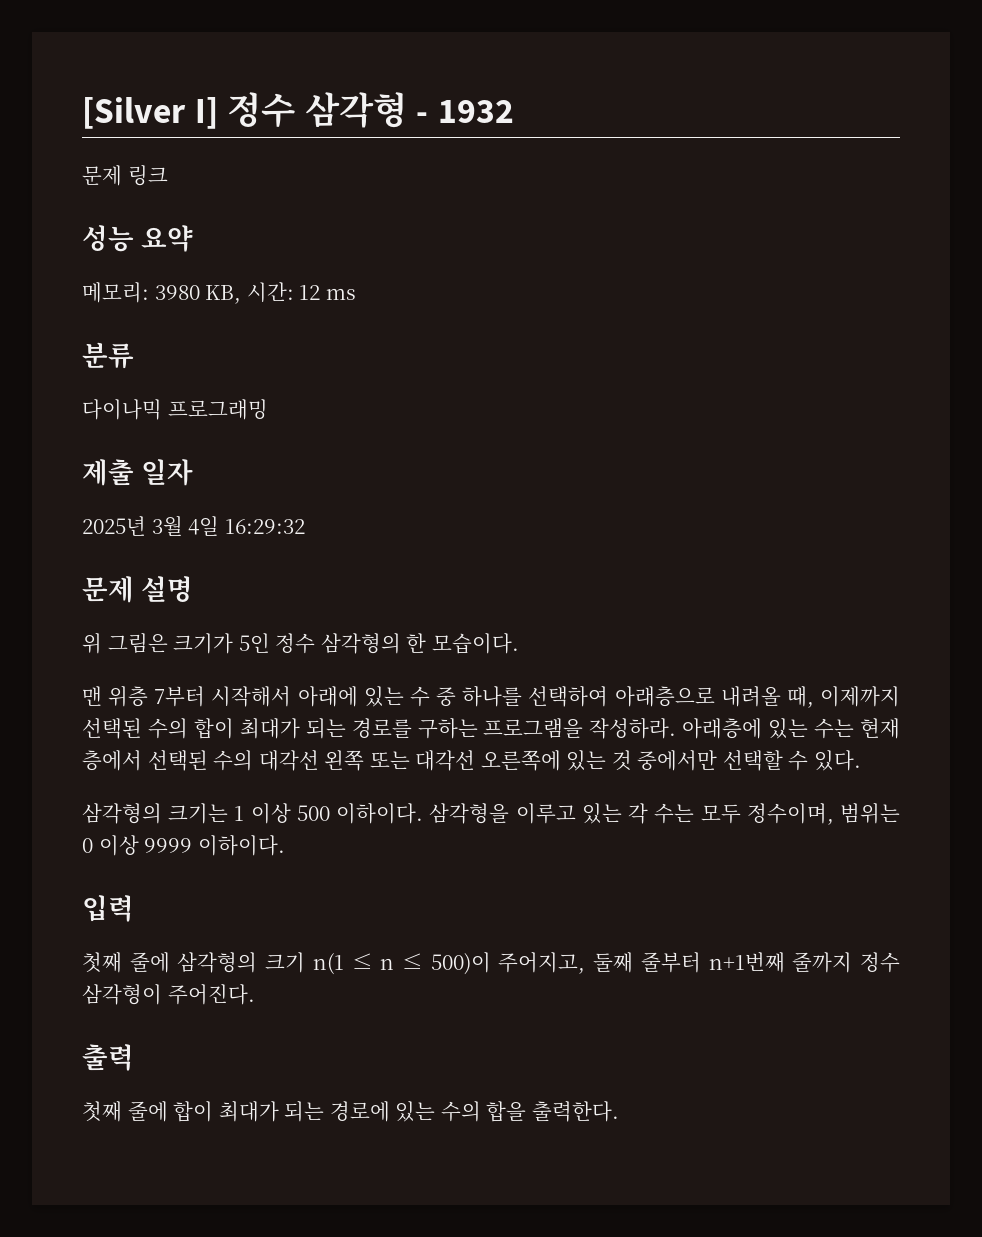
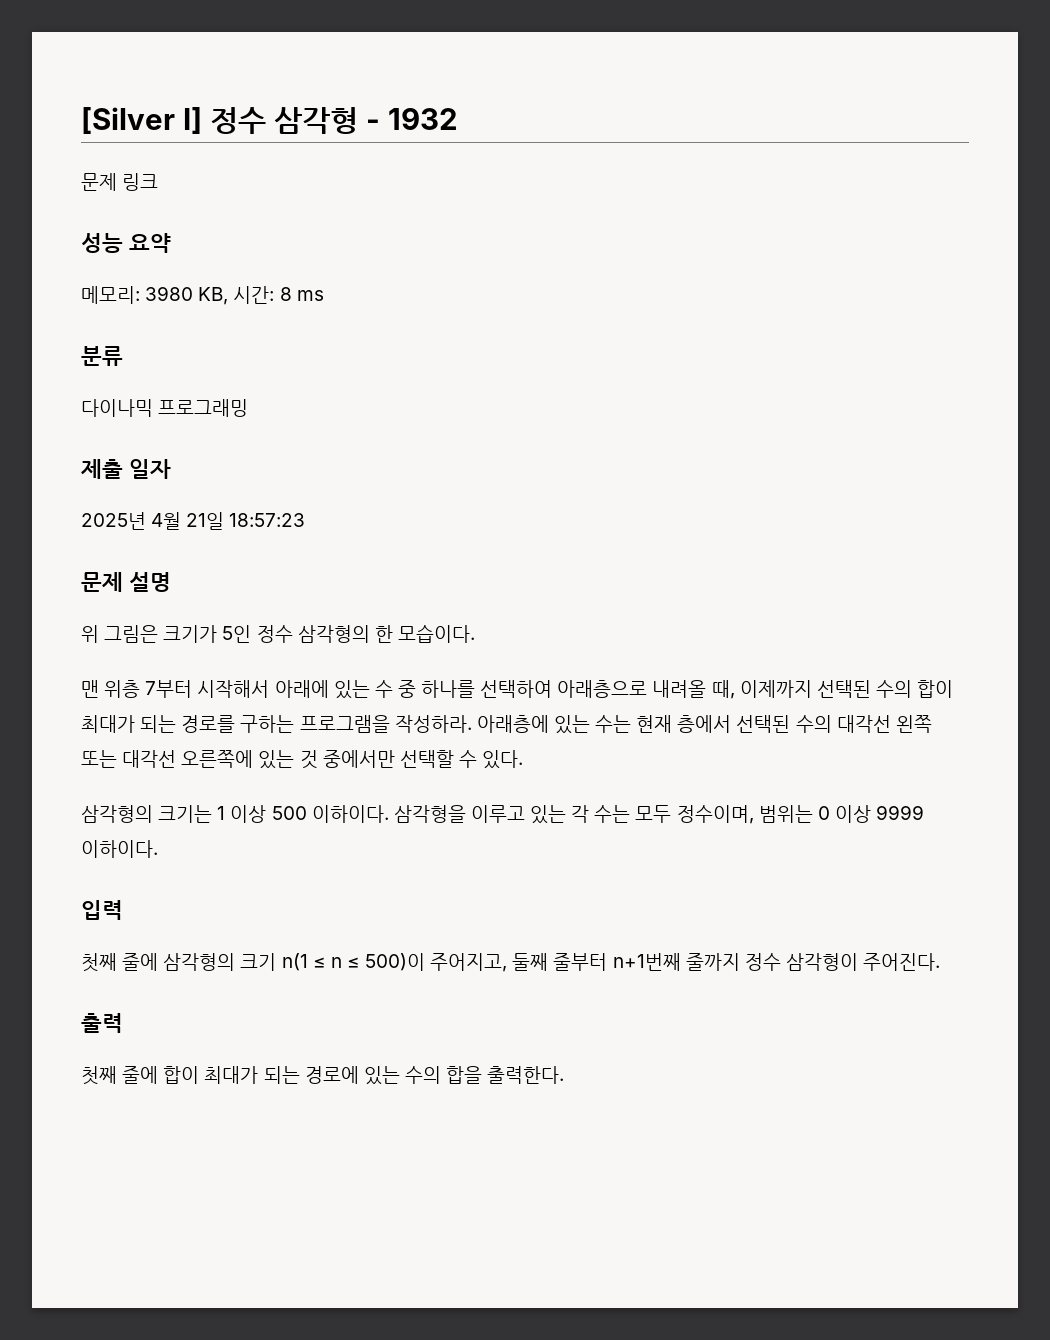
[299,285,321,300] 12 -> [279,287,292,301] 8
[151,515,305,536] 3월 4일 16:29:32 -> [151,512,306,530] 4월 21일 18:57:23

